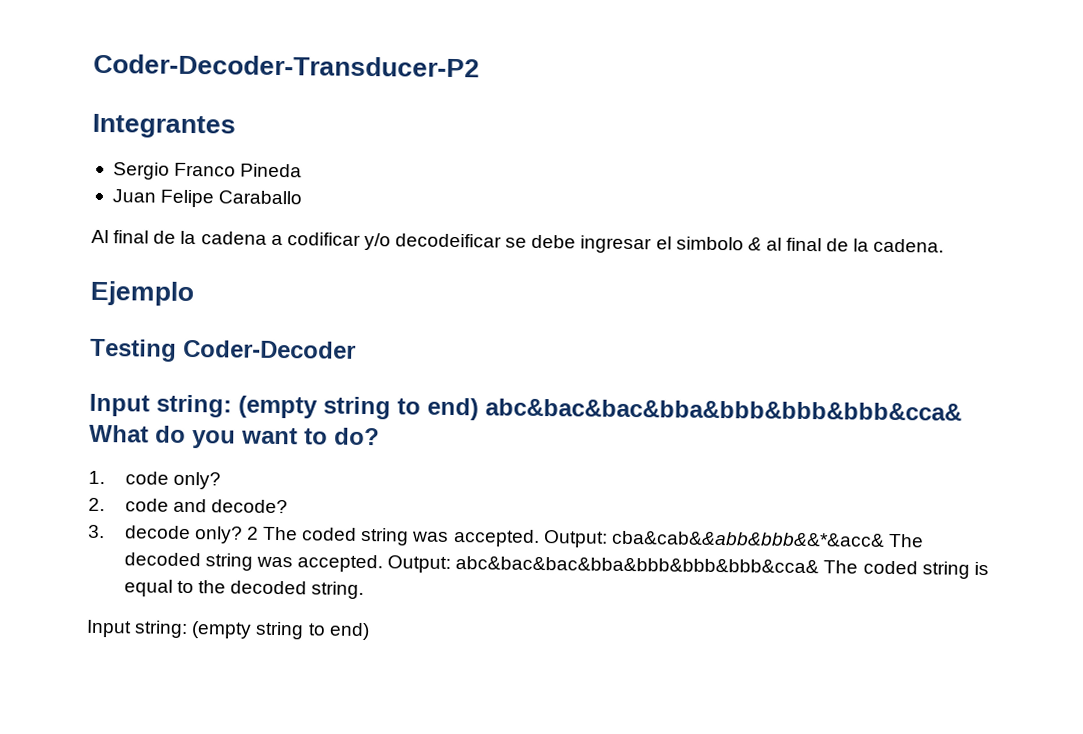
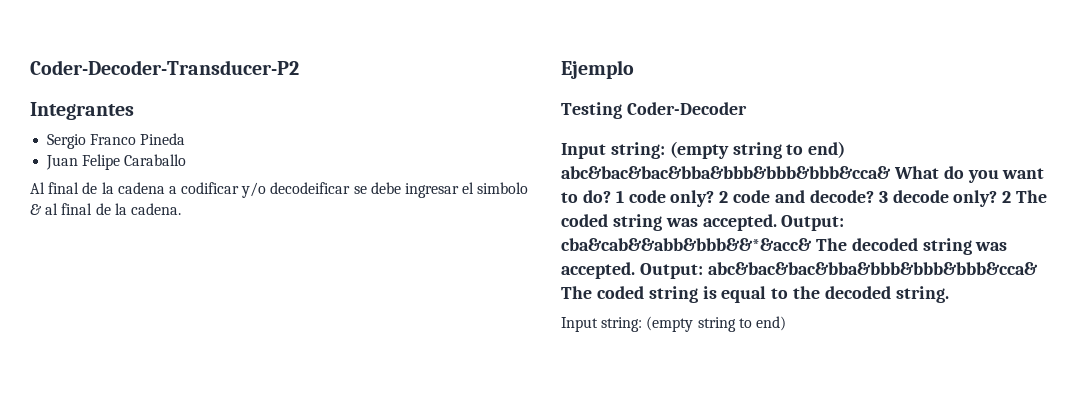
[88,470,105,485] // 1. -> [615,190,624,203] 1
[88,497,105,512] // 2. -> [719,191,729,203] 2
[88,524,105,539] // 3. -> [878,191,888,203] 3

